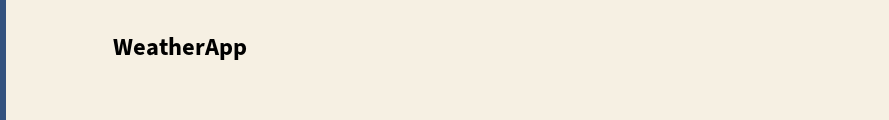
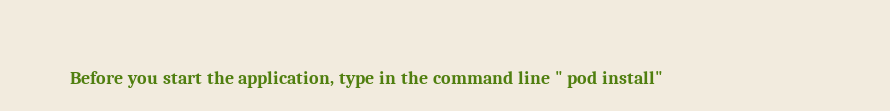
[113,37,247,60] WeatherApp -> [70,71,664,88] Before you start the application, type in the command line " pod install"

